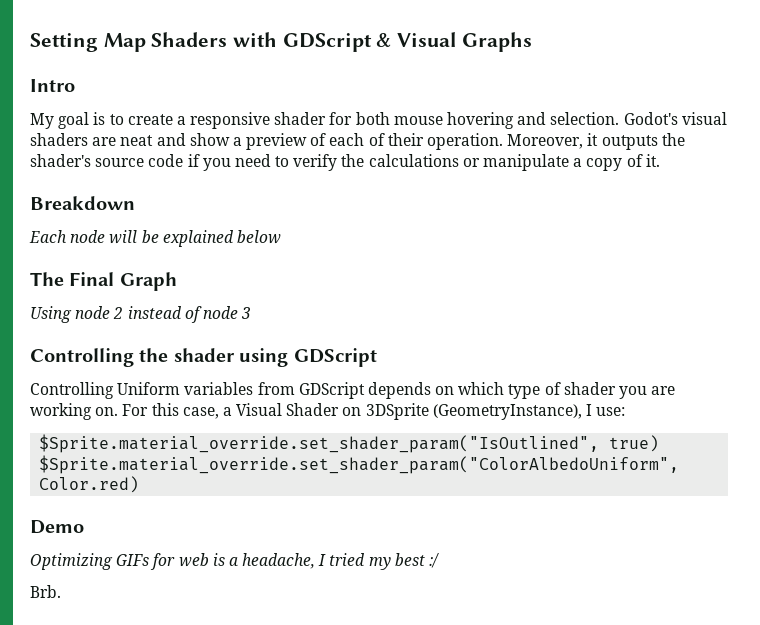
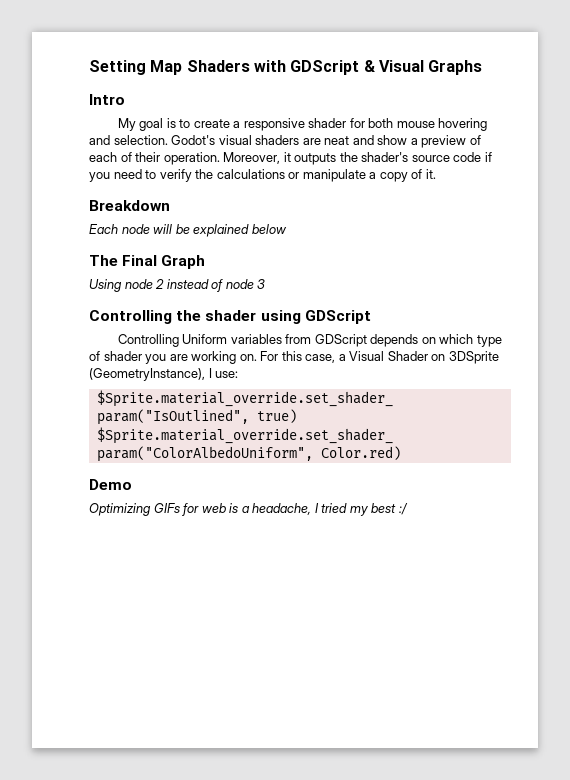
[30,585,61,598] // Brb. -> (408, 509) none

